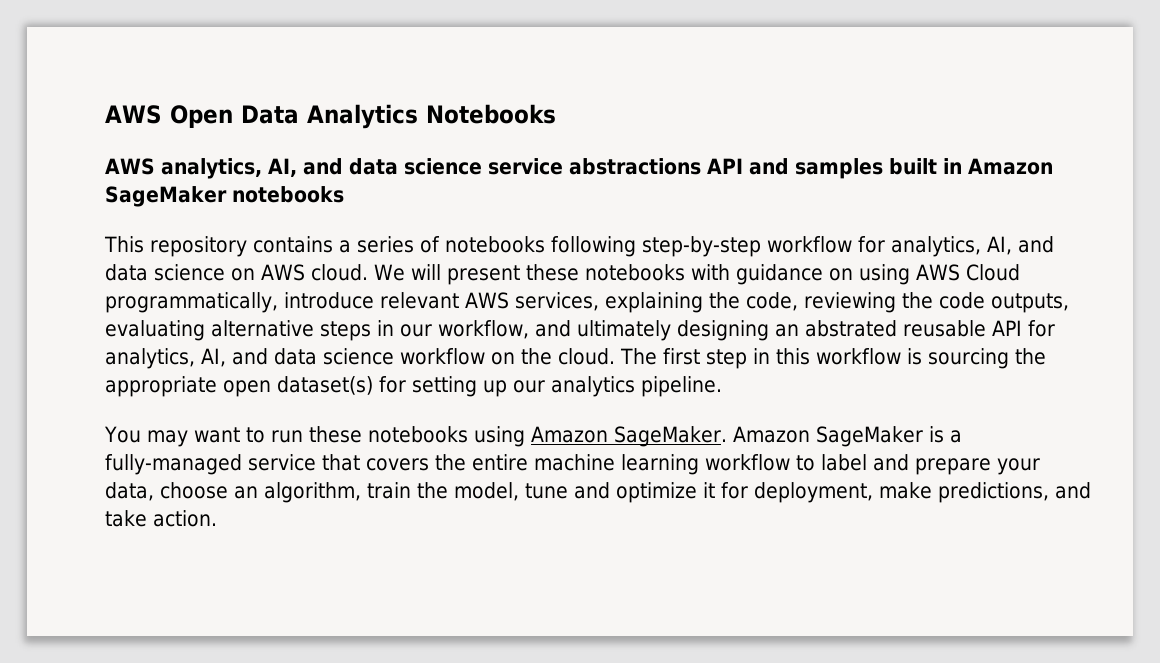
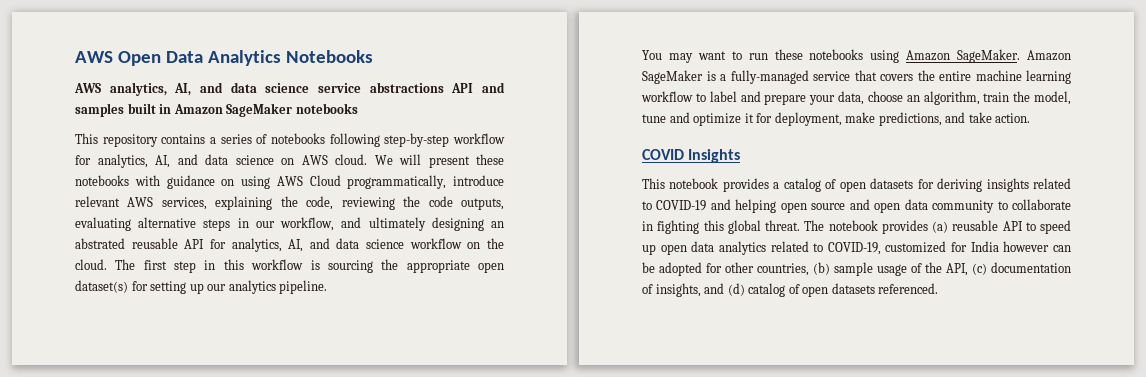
(217, 518) none -> [642,149,741,163] [642,178,1071,192] [642,199,1071,213] [642,220,1071,234] [642,241,1071,255] [642,262,1071,276] [642,283,939,297] // COVID Insights // This notebook provides a catalog of open datasets for deriving insights related to COVID-19 and helping open source and open data community to collaborate in fighting this global threat. The notebook provides (a) reusable API to speed up open data analytics related to COVID-19, customized for India however can be adopted for other countries, (b) sample usage of the API, (c) documentation of insights, and (d) catalog of open datasets referenced.

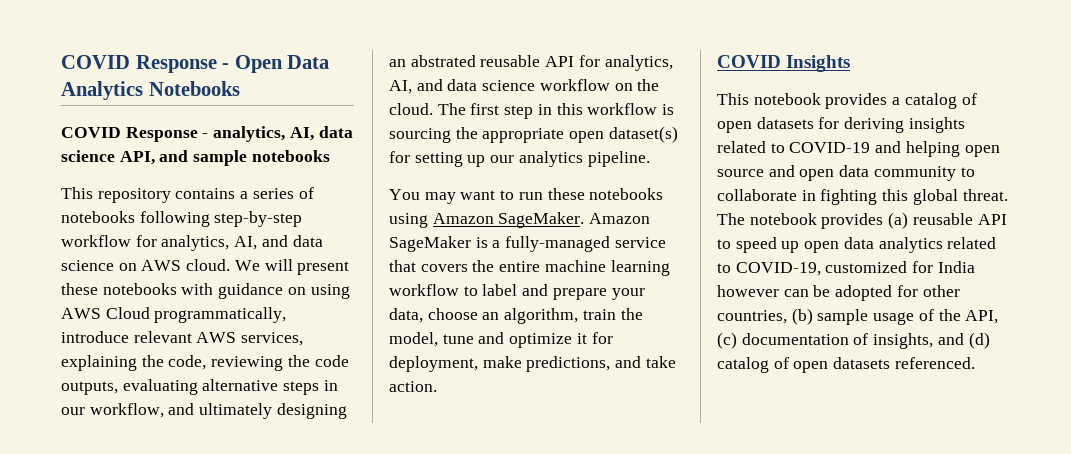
[75,51,113,63] AWS -> [61,55,230,73] COVID Response -
[74,82,505,96] [75,103,293,117] AWS analytics, AI, and data science service abstractions API and samples built in Amazon SageMaker -> [61,126,353,142] [61,150,248,166] COVID Response - analytics, AI, data science API, and sample

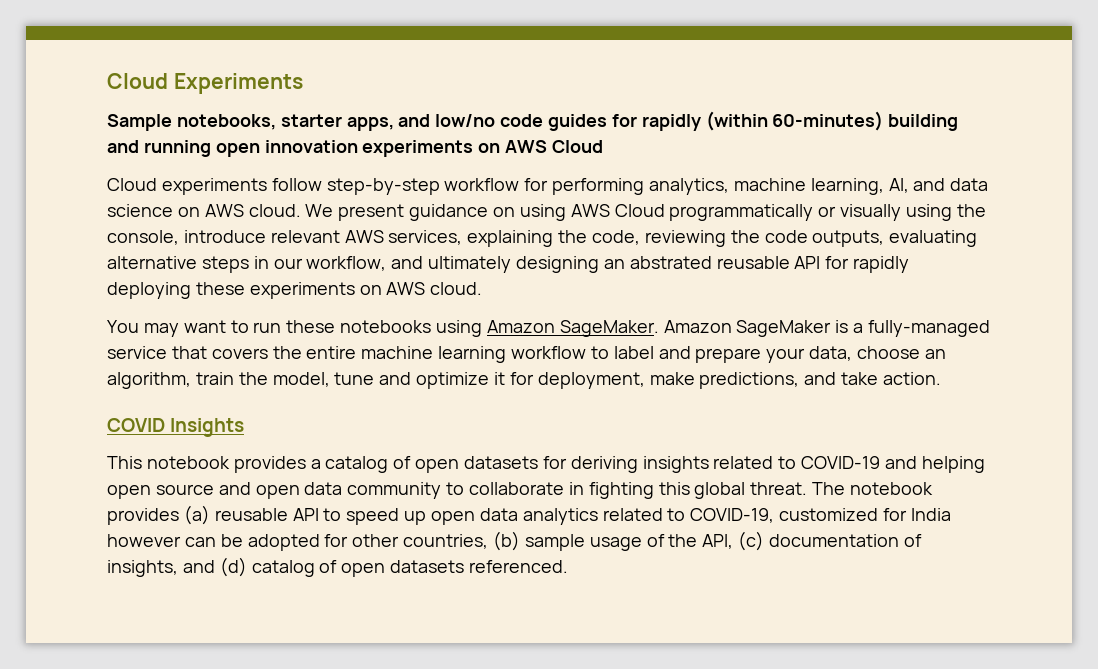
[61,55,330,73] [61,81,240,100] [61,126,353,142] [61,150,330,166] [61,187,314,203] [61,211,303,227] [61,235,230,251] COVID Response - Open Data Analytics Notebooks // COVID Response - analytics, AI, data science API, and sample notebooks // This repository contains a series of notebooks following step-by-step workflow for analytics, -> [107,73,303,94] [107,111,959,131] [107,140,604,157] [107,178,884,195] Cloud Experiments // Sample notebooks, starter apps, and low/no code guides for rapidly (within 60-minutes) building and running open innovation experiments on AWS Cloud // Cloud experiments follow step-by-step workflow for performing analytics, machine learning,
[264,259,350,275] [61,283,214,295] will present these notebooks with -> [338,204,405,221] present
[154,307,287,323] programmatically, -> [669,204,986,221] [107,230,179,245] programmatically or visually using the console,
[604,55,673,71] [389,79,660,94] [389,103,675,119] [389,126,678,143] [389,151,650,167] analytics, AI, and data science workflow on the cloud. The first step in this workflow is sourcing the appropriate open dataset(s) for setting up our analytics pipeline. -> [853,256,910,273] [107,282,483,299] rapidly deploying these experiments on AWS cloud.

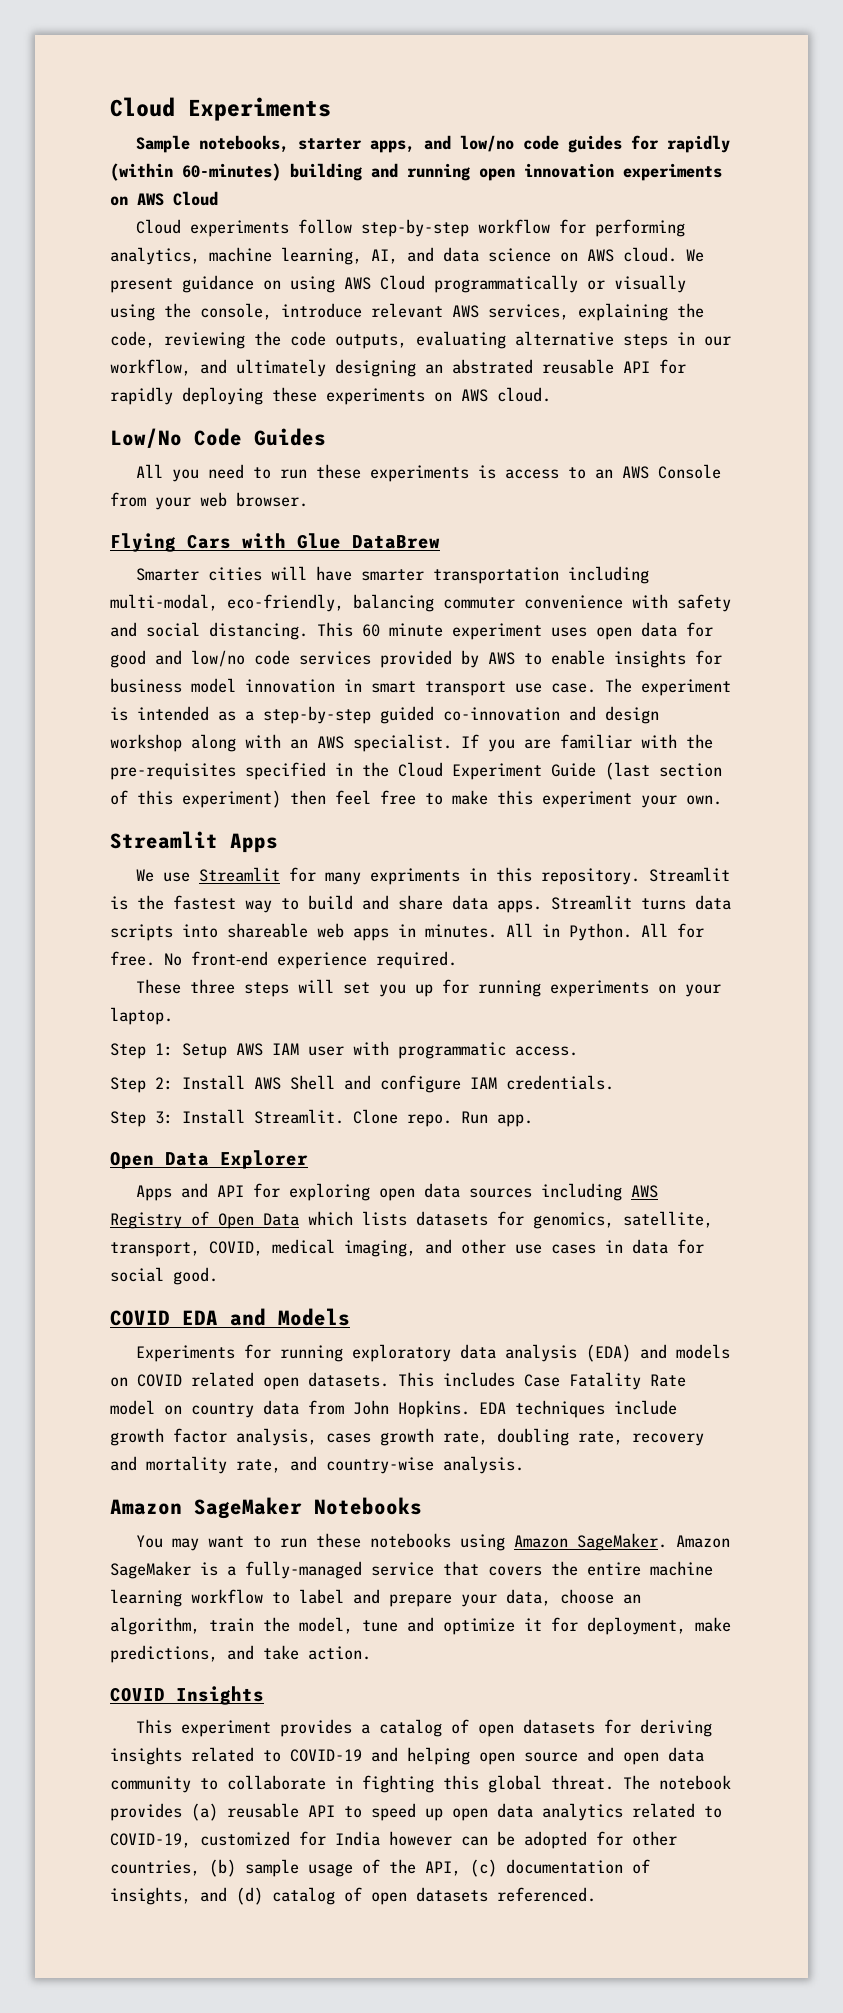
(483, 288) none -> [110,428,326,448] [135,464,721,482] [110,492,308,510] [110,533,440,552] [135,566,649,584] [110,594,731,612] [110,622,713,640] [110,650,722,668] [110,678,731,696] [110,706,659,724] [110,734,713,752] [110,762,722,780] [110,790,722,808] [110,831,278,853] [135,867,730,885] [110,895,731,913] [110,923,704,941] [110,951,457,969] [135,979,721,997] [110,1007,173,1025] [110,1041,578,1059] [110,1075,614,1093] [110,1109,533,1127] [110,1150,308,1169] [135,1183,658,1201] [110,1211,713,1229] [110,1239,704,1257] [110,1267,218,1285] [110,1308,350,1326] [135,1344,730,1362] [110,1372,686,1390] [110,1400,677,1418] [110,1428,704,1446] [110,1456,524,1474] [110,1497,422,1519] // Low/No Code Guides // All you need to run these experiments is access to an AWS Console from your web browser. // Flying Cars with Glue DataBrew // Smarter cities will have smarter transportation including multi-modal, eco-friendly, balancing commuter convenience with safety and social distancing. This 60 minute experiment uses open data for good and low/no code services provided by AWS to enable insights for business model innovation in smart transport use case. The experiment is intended as a step-by-step guided co-innovation and design workshop along with an AWS specialist. If you are familiar with the pre-requisites specified in the Cloud Experiment Guide (last section of this experiment) then feel free to make this experiment your own. // Streamlit Apps // We use Streamlit for many expriments in this repository. Streamlit is the fastest way to build and share data apps. Streamlit turns data scripts into shareable web apps in minutes. All in Python. All for free. No front‑end experience required. // These three steps will set you up for running experiments on your laptop. // Step 1: Setup AWS IAM user with programmatic access. // Step 2: Install AWS Shell and configure IAM credentials. // Step 3: Install Streamlit. Clone repo. Run app. // Open Data Explorer // Apps and API for exploring open data sources including AWS Registry of Open Data which lists datasets for genomics, satellite, transport, COVID, medical imaging, and other use cases in data for social good. // COVID EDA and Models // Experiments for running exploratory data analysis (EDA) and models on COVID related open datasets. This includes Case Fatality Rate model on country data from John Hopkins. EDA techniques include growth factor analysis, cases growth rate, doubling rate, recovery and mortality rate, and country-wise analysis. // Amazon SageMaker Notebooks
[146,456,230,469] notebook -> [180,1720,271,1737] experiment

